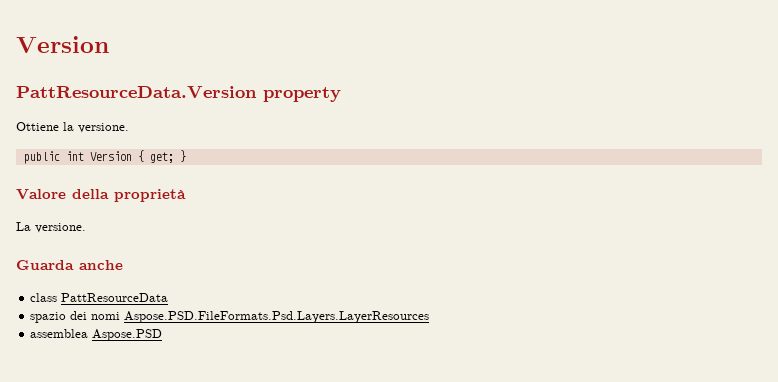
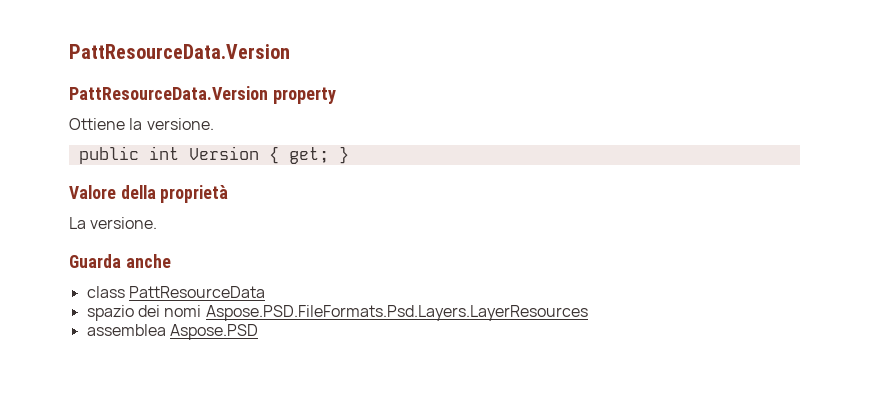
[16,36,109,53] Version -> [69,44,290,59] PattResourceData.Version

